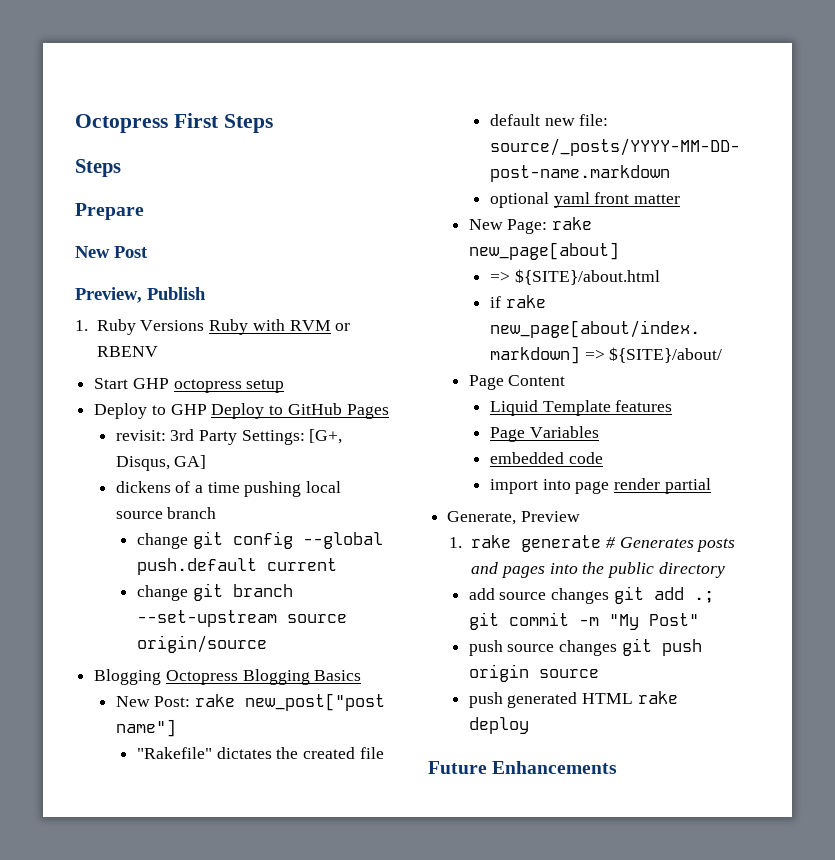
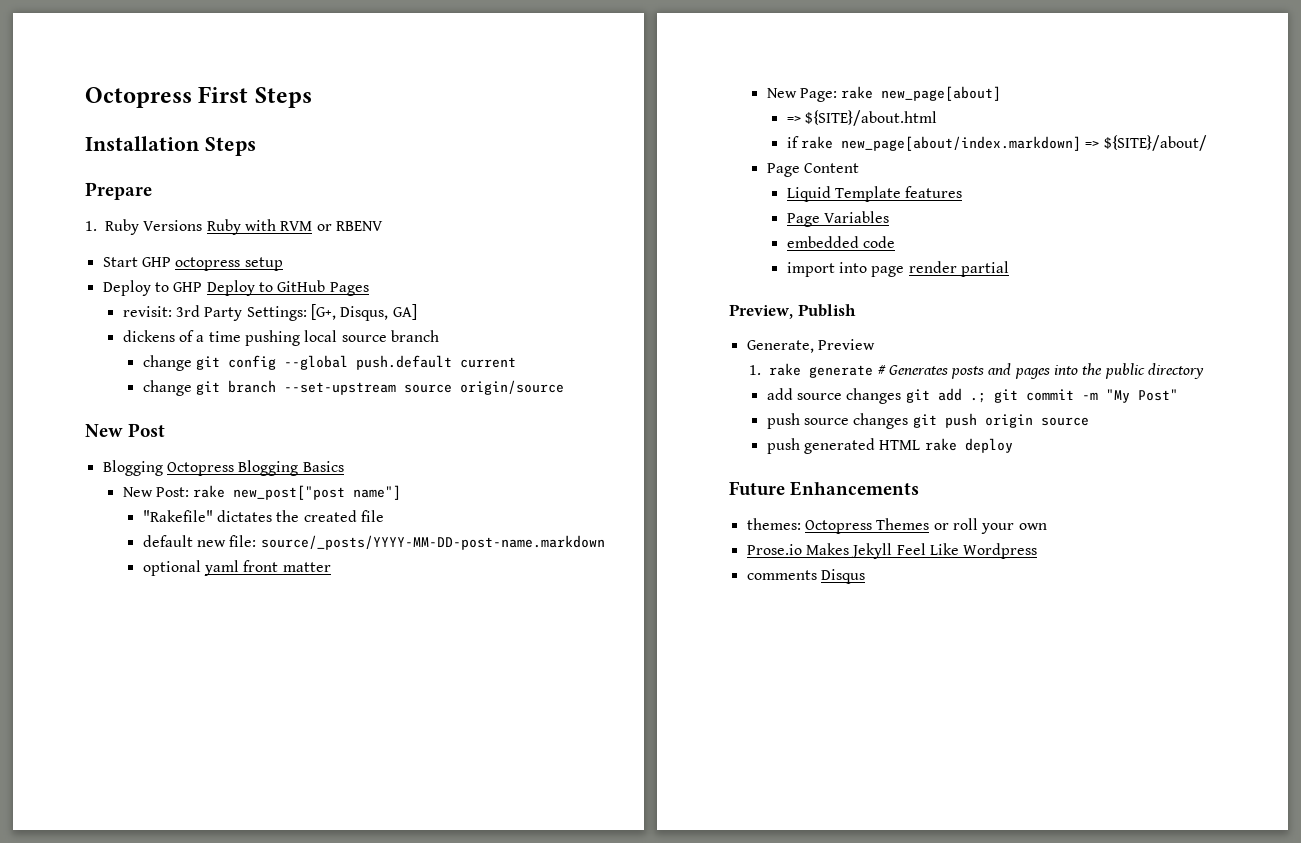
(273, 123) none -> [85,136,200,151] Installation
[75,246,148,258] [75,287,206,303] // New Post // Preview, Publish -> (152, 191) none
(267, 644) none -> [85,423,166,437] // New Post
(711, 486) none -> [729,304,856,319] // Preview, Publish
(618, 767) none -> [746,518,1047,534] [746,543,1038,559] [746,569,865,584] // themes: Octopress Themes or roll your own // Prose.io Makes Jekyll Feel Like Wordpress // comments Disqus

